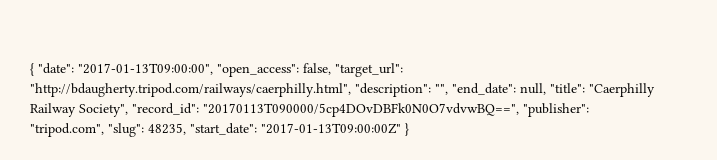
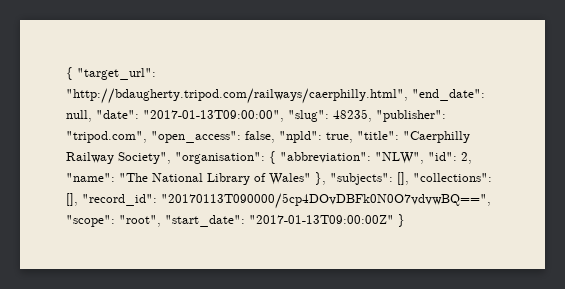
[30,63,403,77] [30,83,655,97] [30,103,589,117] [30,123,186,137] { "date": "2017-01-13T09:00:00", "open_access": false, "target_url": "http://bdaugherty.tripod.com/railways/caerphilly.html", "description": "", "end_date": null, "title": "Caerphilly Railway Society", "record_id": "20170113T090000/5cp4DOvDBFk0N0O7vdvwBQ==", "publisher": "tripod.com", "slug": 48235, -> [66,67,156,80] [66,88,485,104] [66,109,446,122] [66,131,470,143] [66,151,472,164] [66,172,492,185] [66,193,491,209] [66,215,161,227] { "target_url": "http://bdaugherty.tripod.com/railways/caerphilly.html", "end_date": null, "date": "2017-01-13T09:00:00", "slug": 48235, "publisher": "tripod.com", "open_access": false, "npld": true, "title": "Caerphilly Railway Society", "organisation": { "abbreviation": "NLW", "id": 2, "name": "The National Library of Wales" }, "subjects": [], "collections": [], "record_id": "20170113T090000/5cp4DOvDBFk0N0O7vdvwBQ==", "scope": "root",

